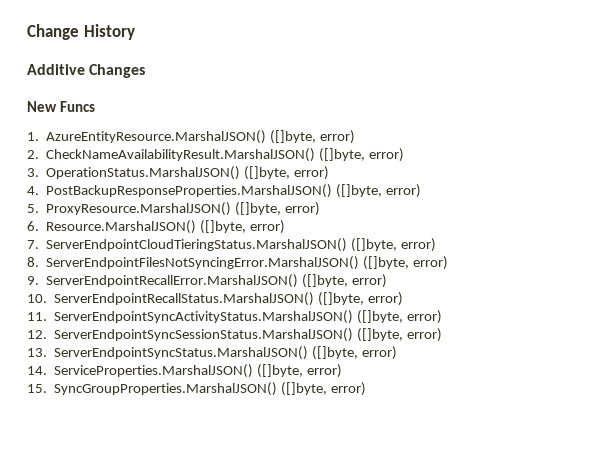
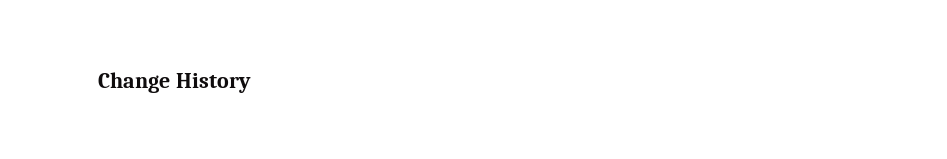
[27,64,146,78] [27,101,96,112] [27,130,356,144] [27,148,405,162] [27,166,330,180] [27,184,422,198] [27,202,321,216] [27,220,286,234] [27,238,437,252] [27,256,449,270] [27,274,388,288] [27,292,404,306] [27,310,443,324] [27,328,443,342] [27,346,398,360] [27,364,343,378] [27,382,367,396] // Additive Changes // New Funcs // 1. AzureEntityResource.MarshalJSON() ([]byte, error) // 2. CheckNameAvailabilityResult.MarshalJSON() ([]byte, error) // 3. OperationStatus.MarshalJSON() ([]byte, error) // 4. PostBackupResponseProperties.MarshalJSON() ([]byte, error) // 5. ProxyResource.MarshalJSON() ([]byte, error) // 6. Resource.MarshalJSON() ([]byte, error) // 7. ServerEndpointCloudTieringStatus.MarshalJSON() ([]byte, error) // 8. ServerEndpointFilesNotSyncingError.MarshalJSON() ([]byte, error) // 9. ServerEndpointRecallError.MarshalJSON() ([]byte, error) // 10. ServerEndpointRecallStatus.MarshalJSON() ([]byte, error) // 11. ServerEndpointSyncActivityStatus.MarshalJSON() ([]byte, error) // 12. ServerEndpointSyncSessionStatus.MarshalJSON() ([]byte, error) // 13. ServerEndpointSyncStatus.MarshalJSON() ([]byte, error) // 14. ServiceProperties.MarshalJSON() ([]byte, error) // 15. SyncGroupProperties.MarshalJSON() ([]byte, error) -> (251, 83) none

